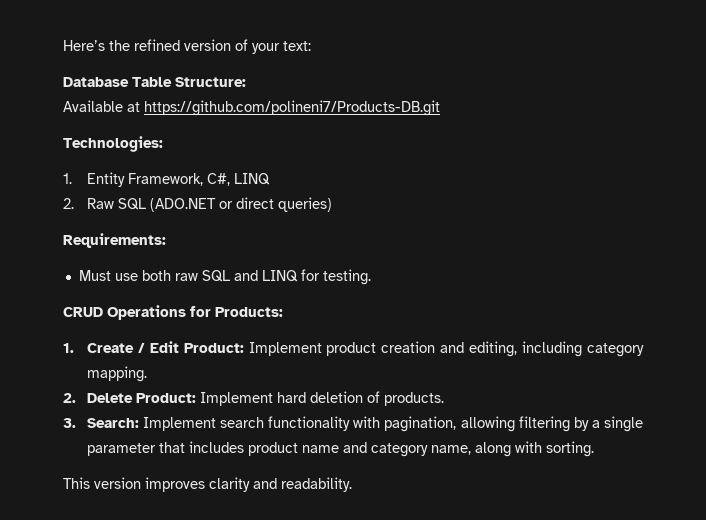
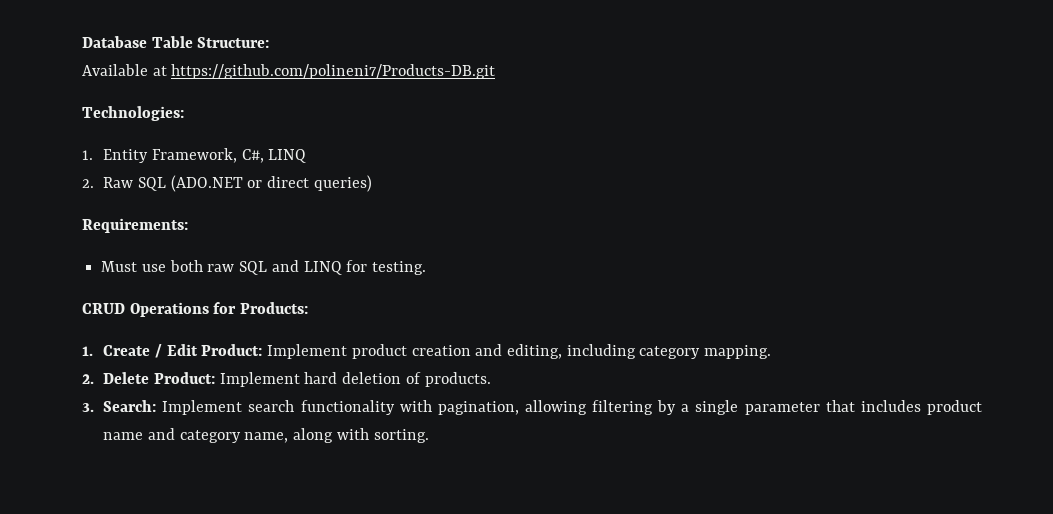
[63,39,311,54] Here’s the refined version of your text: // -> (82, 42) none
[63,477,352,492] // This version improves clarity and readability. -> (429, 436) none

